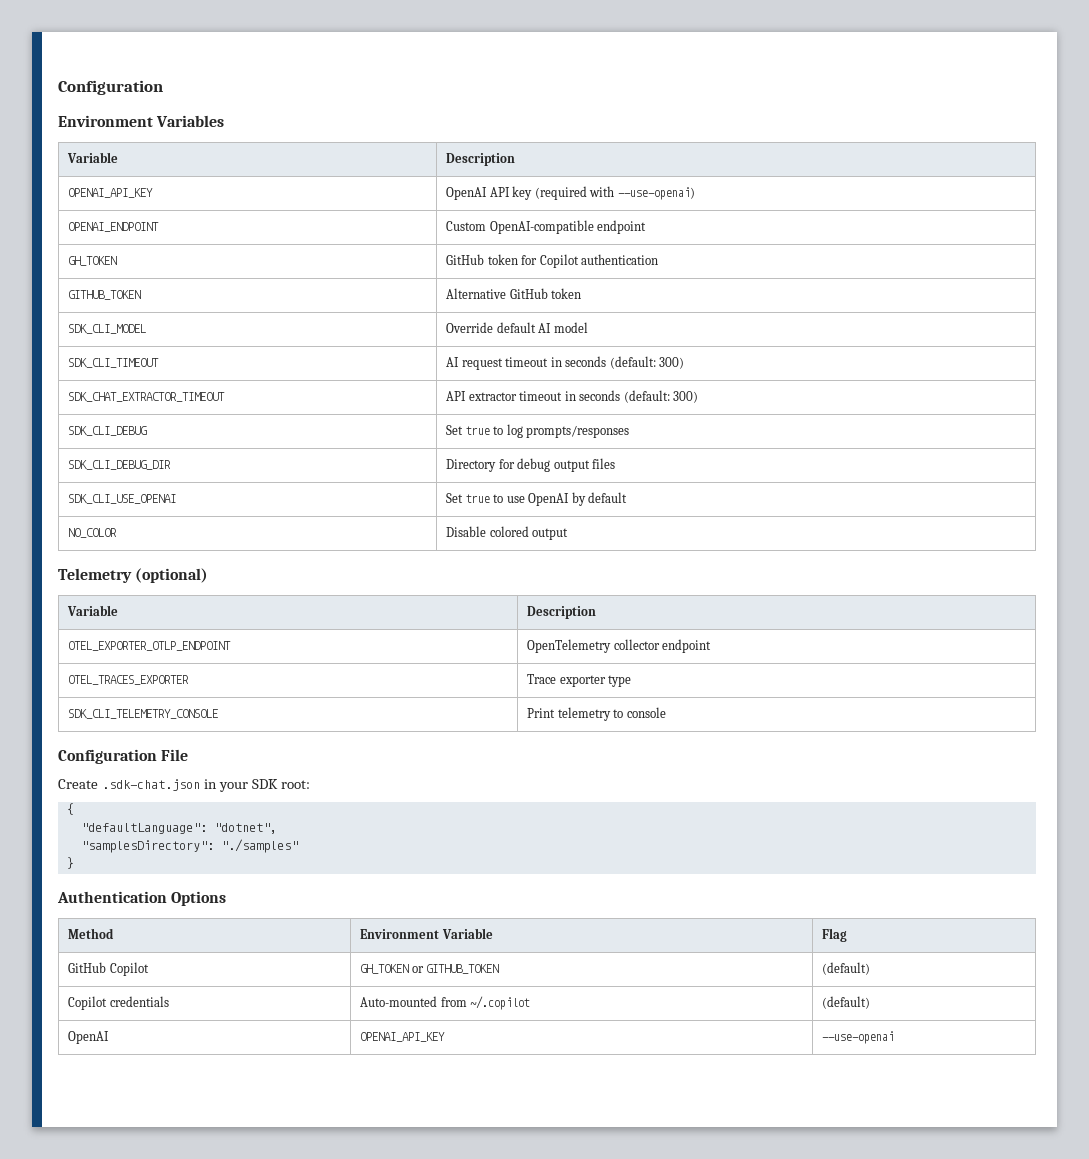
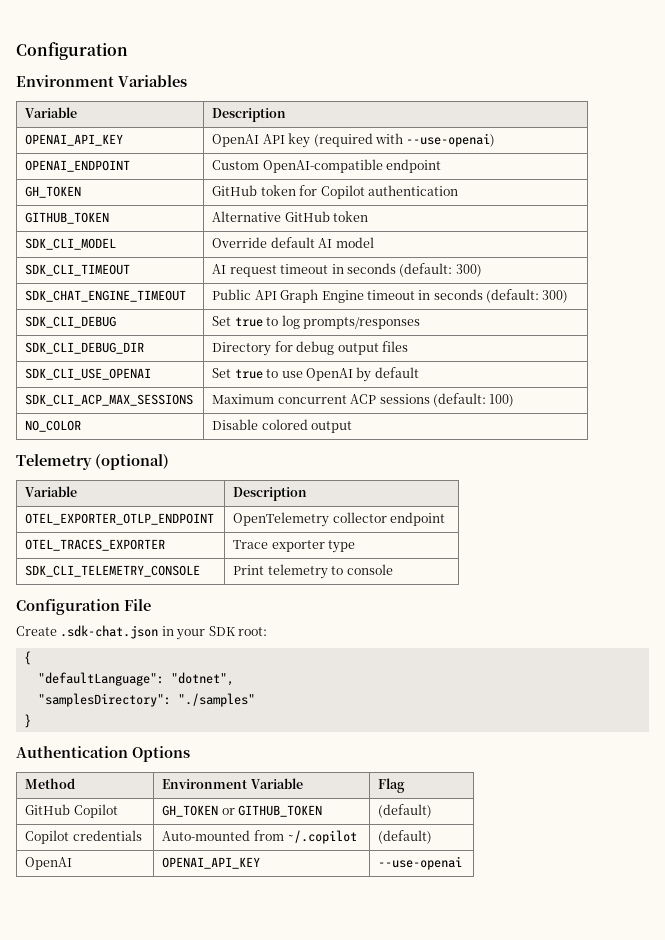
[68,392,226,402] [446,391,517,401] SDK_CHAT_EXTRACTOR_TIMEOUT | API extractor -> [25,290,187,302] [212,289,364,303] SDK_CHAT_ENGINE_TIMEOUT | Public API Graph Engine
(628, 497) none -> [25,394,194,406] [212,393,515,407] // SDK_CLI_ACP_MAX_SESSIONS | Maximum concurrent ACP sessions (default: 100)

